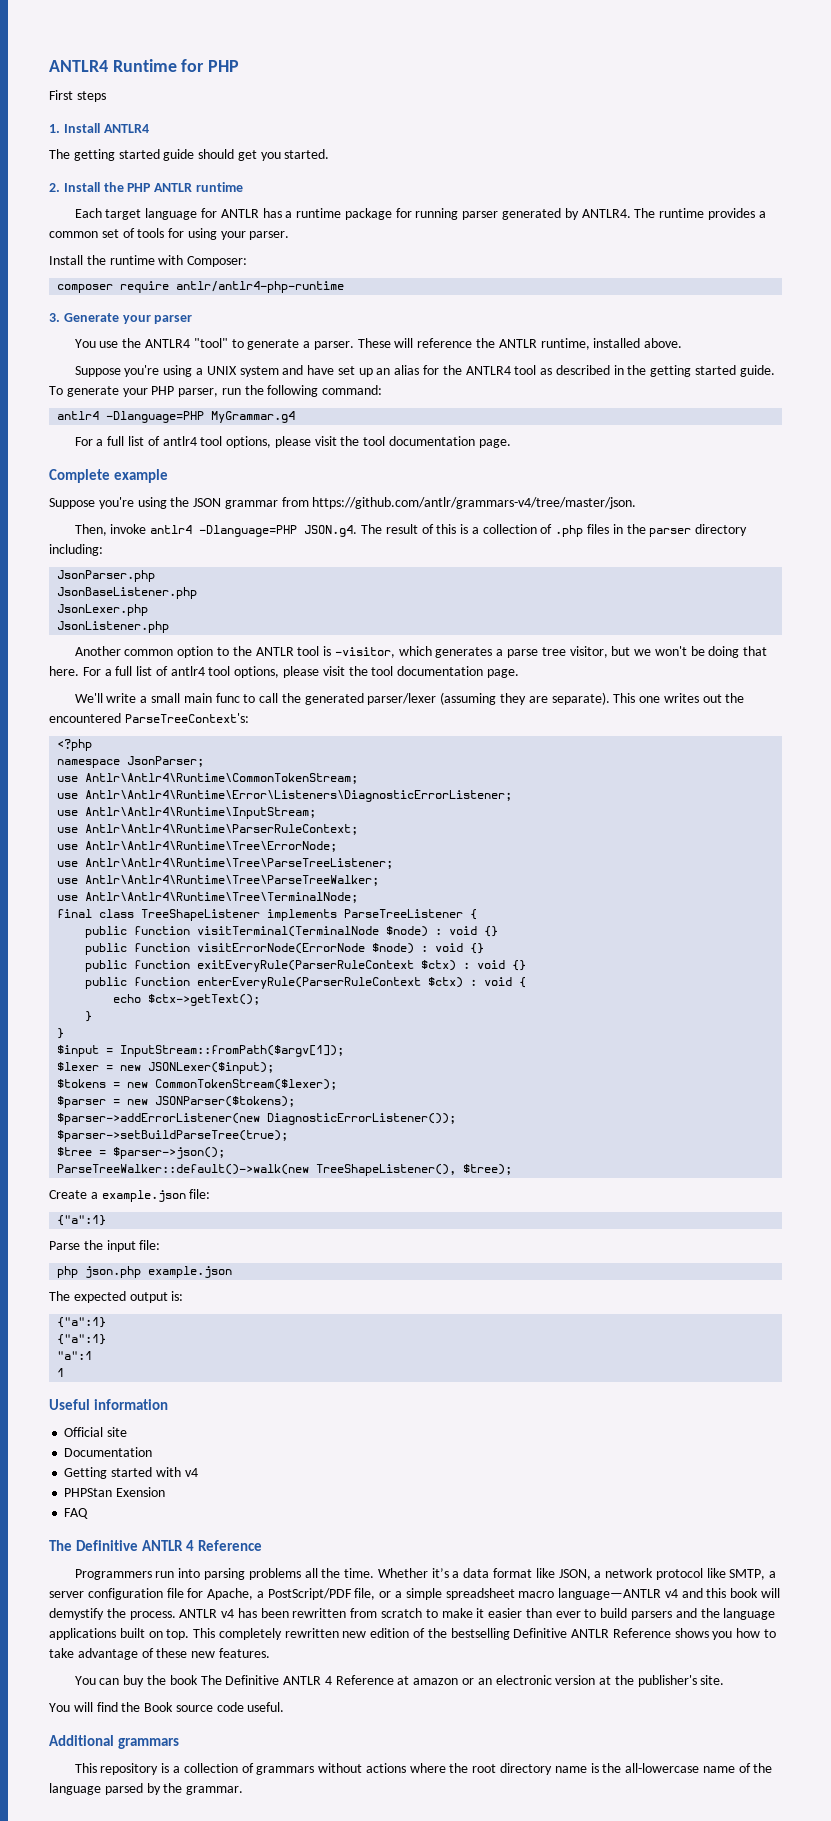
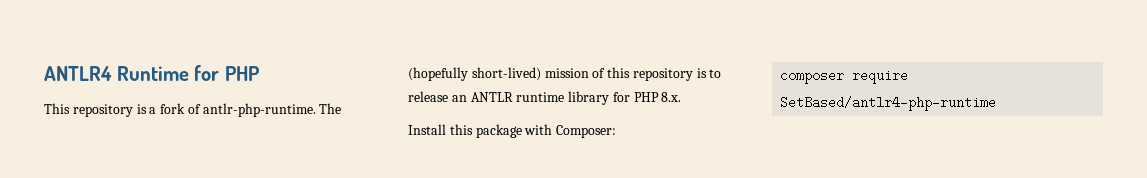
[49,90,106,102] [49,123,149,133] [49,149,330,161] [49,182,243,192] [74,208,766,220] [49,228,290,240] [49,255,155,265] First steps // 1. Install ANTLR4 // The getting started guide should get you started. // 2. Install the PHP ANTLR runtime // Each target language for ANTLR has a runtime package for running parser generated by ANTLR4. The runtime provides a common set of tools for using your parser. // Install the runtime -> [44,103,342,117] [408,67,722,81] [408,91,682,105] [408,124,522,138] This repository is a fork of antlr-php-runtime. The (hopefully short-lived) mission of this repository is to release an ANTLR runtime library for PHP 8.x. // Install this package
[176,281,345,293] [49,313,193,324] [74,338,683,350] [74,365,775,377] [49,385,383,397] [57,411,296,423] [74,436,511,448] [49,469,169,483] [49,497,637,509] [74,524,748,537] [49,544,103,556] [57,570,156,582] [57,587,198,599] [57,604,149,616] [57,621,170,633] [74,646,768,658] [49,666,519,678] [74,692,745,705] [49,713,249,723] [57,739,93,751] [57,756,205,768] [57,773,359,784] [57,790,513,802] [57,807,317,819] [57,824,359,835] [57,841,338,852] [57,858,394,869] [57,875,380,886] [57,892,359,903] [57,909,478,921] [85,926,499,938] [85,943,485,955] [85,960,527,972] [85,977,527,989] [113,994,261,1006] [85,1011,93,1022] [57,1028,65,1039] [57,1045,345,1057] [57,1062,275,1074] [57,1079,338,1090] [57,1096,296,1108] [57,1113,457,1125] [57,1130,289,1142] [57,1147,226,1159] [57,1164,513,1176] [49,1189,211,1202] [57,1215,107,1226] [49,1240,161,1252] [57,1266,233,1278] [49,1291,184,1303] [57,1317,107,1328] [57,1334,107,1345] [57,1351,93,1360] [57,1368,65,1377] [49,1399,169,1410] [64,1427,128,1437] [64,1447,153,1457] [64,1467,198,1479] [64,1487,166,1497] [64,1508,89,1519] [49,1540,263,1551] [74,1568,777,1580] [49,1588,781,1600] [49,1608,776,1620] [49,1628,777,1640] [49,1648,270,1660] [74,1675,725,1687] [49,1702,285,1712] [49,1735,180,1749] [74,1763,773,1775] [49,1783,244,1795] antlr/antlr4-php-runtime // 3. Generate your parser // You use the ANTLR4 "tool" to generate a parser. These will reference the ANTLR runtime, installed above. // Suppose you're using a UNIX system and have set up an alias for the ANTLR4 tool as described in the getting started guide. To generate your PHP parser, run the following command: // antlr4 -Dlanguage=PHP MyGrammar.g4 // For a full list of antlr4 tool options, please visit the tool documentation page. // Complete example // Suppose you're using the JSON grammar from https://github.com/antlr/grammars-v4/tree/master/json. // Then, invoke antlr4 -Dlanguage=PHP JSON.g4. The result of this is a collection of .php files in the parser directory including: // JsonParser.php // JsonBaseListener.php // JsonLexer.php // JsonListener.php // Another common option to the ANTLR tool is -visitor, which generates a parse tree visitor, but we won't be doing that here. For a full list of antlr4 tool options, please visit the tool documentation page. // We'll write a small main func to call the generated parser/lexer (assuming they are separate). This one writes out the encountered ParseTreeContext's: // <?php // namespace JsonParser; // use Antlr\Antlr4\Runtime\CommonTokenStream; // use Antlr\Antlr4\Runtime\Error\Listeners\DiagnosticErrorListener; // use Antlr\Antlr4\Runtime\InputStream; // use Antlr\Antlr4\Runtime\ParserRuleContext; // use Antlr\Antlr4\Runtime\Tree\ErrorNode; // use Antlr\Antlr4\Runtime\Tree\ParseTreeListener; // use Antlr\Antlr4\Runtime\Tree\ParseTreeWalker; // use Antlr\Antlr4\Runtime\Tree\TerminalNode; // final class TreeShapeListener implements ParseTreeListener { // public function visitTerminal(TerminalNode $node) : void {} // public function visitErrorNode(ErrorNode $node) : void {} // public function exitEveryRule(ParserRuleContext $ctx) : void {} // public function enterEveryRule(ParserRuleContext $ctx) : void { // echo $ctx->getText(); // } // } // $input = InputStream::fromPath($argv[1]); // $lexer = new JSONLexer($input); // $tokens = new CommonTokenStream($lexer); // $parser = new JSONParser($tokens); // $parser->addErrorListener(new DiagnosticErrorListener()); // $parser->setBuildParseTree(true); // $tree = $parser->json(); // ParseTreeWalker::default()->walk(new TreeShapeListener(), $tree); // Create a example.json file: // {"a":1} // Parse the input file: // php json.php example.json // The expected output is: // {"a":1} // {"a":1} // "a":1 // 1 // Useful information // Official site // Documentation // Getting started with v4 // PHPStan Exension // FAQ // The Definitive ANTLR 4 Reference // Programmers run into parsing problems all the time. Whether it’s a data format like JSON, a network protocol like SMTP, a server configuration file for Apache, a PostScript/PDF file, or a simple spreadsheet macro language—ANTLR v4 and this book will demystify the process. ANTLR v4 has been rewritten from scratch to make it easier than ever to build parsers and the language applications built on top. This completely rewritten new edition of the bestselling Definitive ANTLR Reference shows you how to take advantage of these new features. // You can buy the book The Definitive ANTLR 4 Reference at amazon or an electronic version at the publisher's site. // You will find the Book source code useful. // Additional grammars // This repository is a collection of grammars without actions where the root directory name is the all-lowercase name of the language parsed by the grammar. -> [780,96,997,111] SetBased/antlr4-php-runtime

